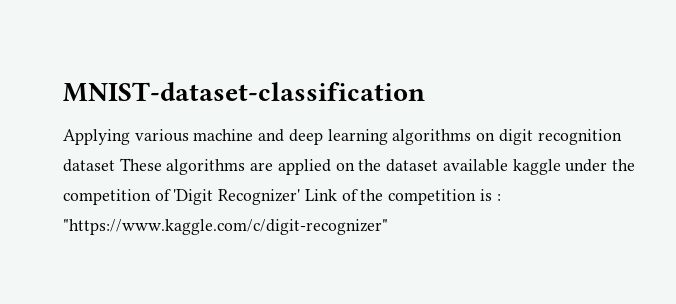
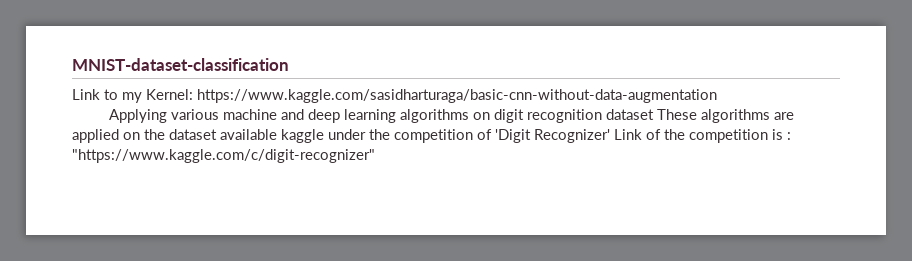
(425, 92) none -> [72,89,717,103] // Link to my Kernel: https://www.kaggle.com/sasidharturaga/basic-cnn-without-data-augmentation

